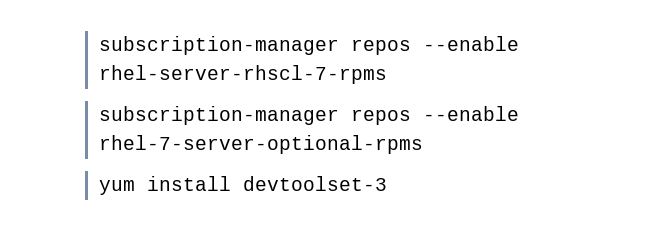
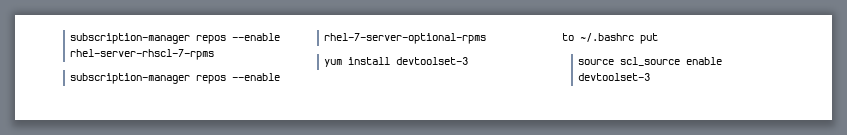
(387, 183) none -> [562,33,658,44] [577,57,722,66] [577,73,650,81] // to ~/.bashrc put // source scl_source enable devtoolset-3

